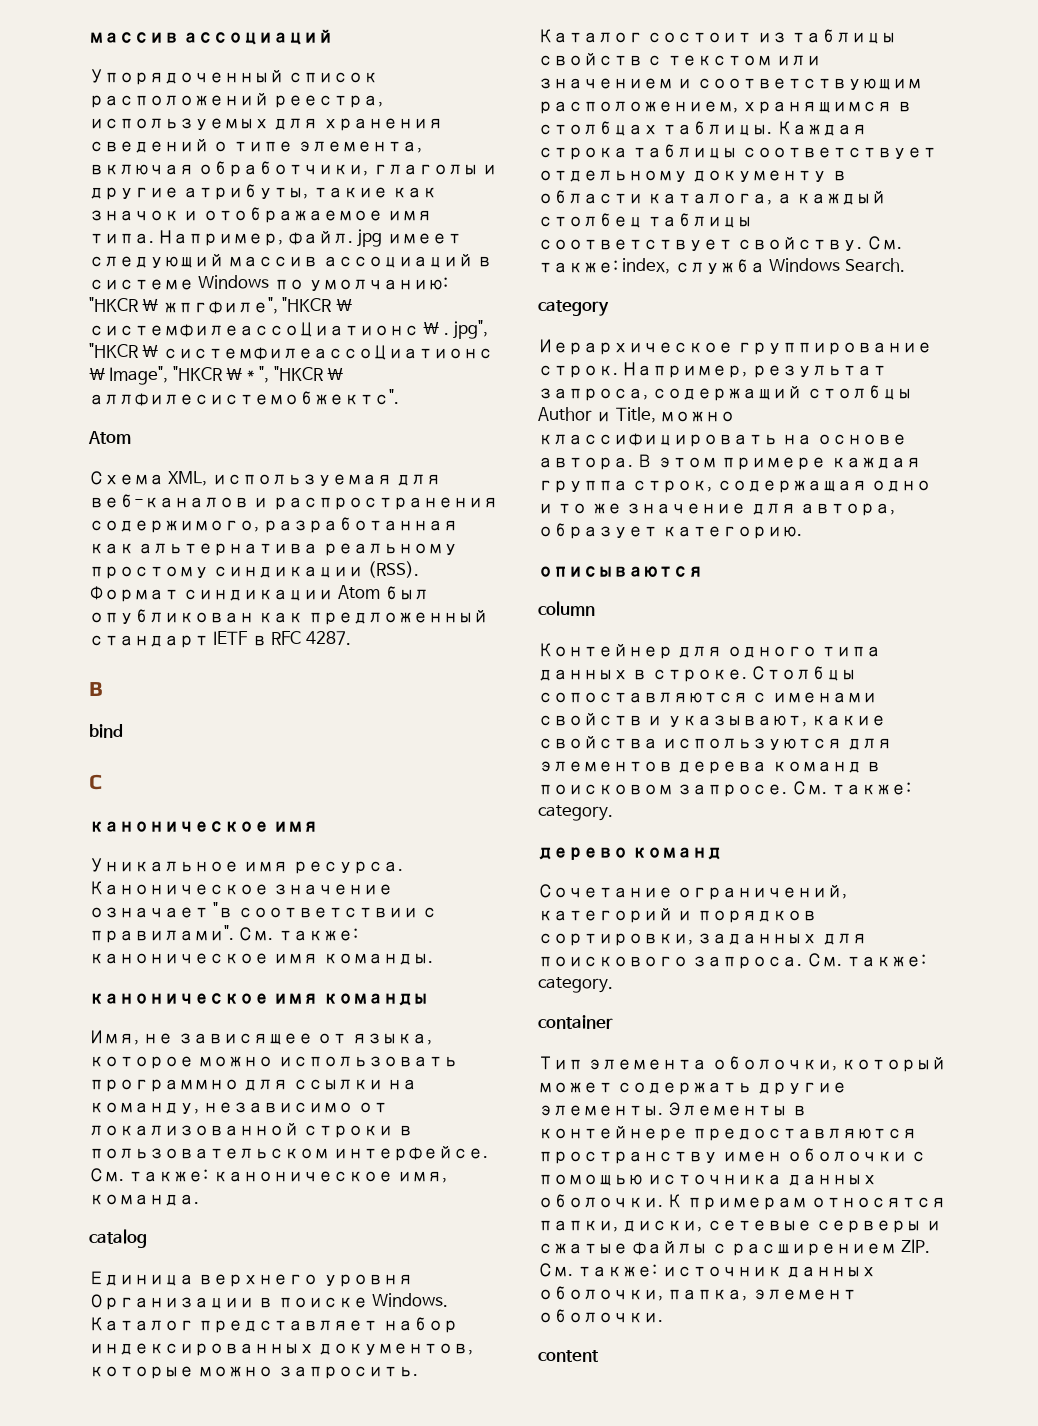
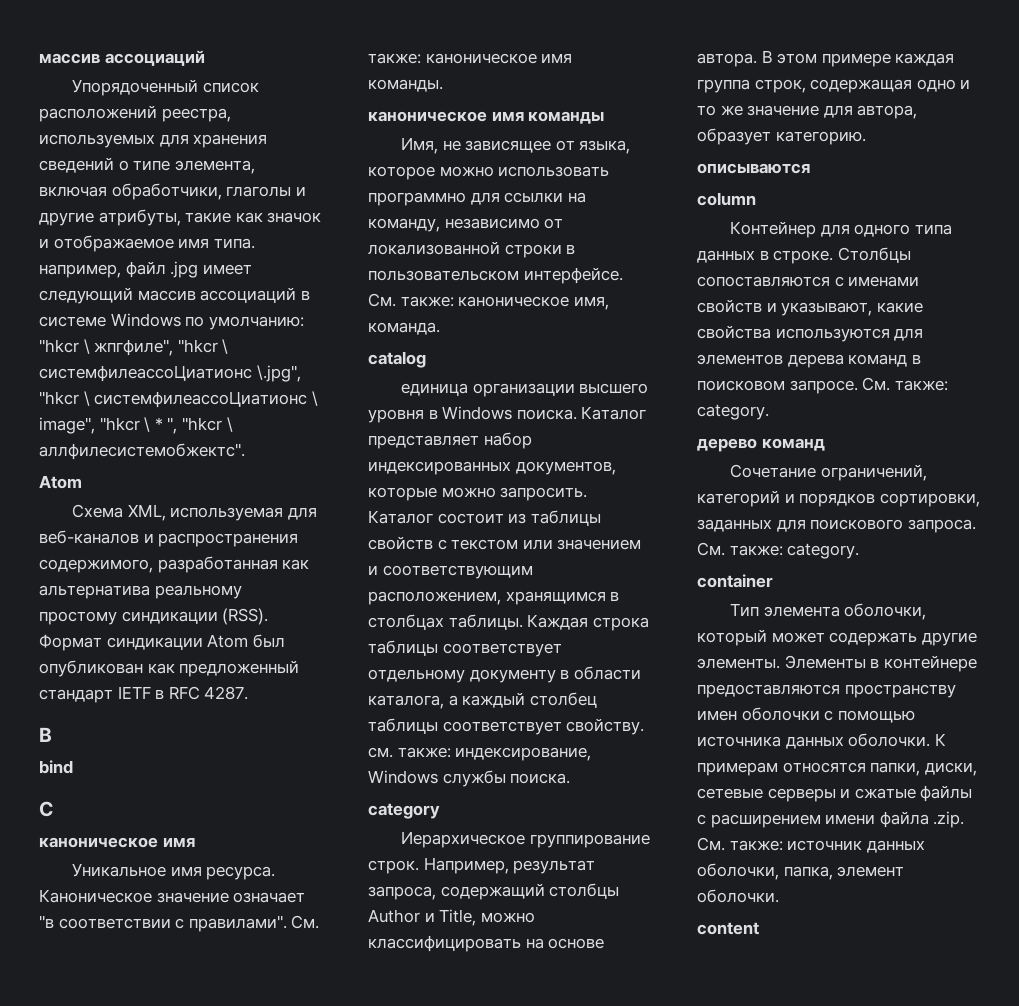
[158,229,383,247] Например, файл. jpg -> [39,261,199,278] например, файл .jpg
[89,297,139,312] "HKCR -> [39,339,79,353] "hkcr
[282,297,352,312] [89,320,489,339] [89,343,493,360] [89,366,223,385] "HKCR \ системфилеассоЦиатионс \ . jpg", "HKCR \ системфилеассоЦиатионс \ Image", "HKCR -> [177,339,229,354] [39,365,301,382] [39,391,318,408] [39,417,140,434] "hkcr \ системфилеассоЦиатионс \.jpg", "hkcr \ системфилеассоЦиатионс \ image", "hkcr
[273,366,324,381] "HKCR -> [181,417,222,431] "hkcr
[89,1271,413,1287] [89,1293,449,1310] Единица верхнего уровня Организации в поиске Windows. -> [401,383,649,397] [368,406,577,423] единица организации высшего уровня в Windows поиска.
[866,236,902,250] [538,258,905,275] См. также: index, служба Windows Search. -> [368,747,592,761] [368,770,571,787] см. также: индексирование, Windows службы поиска.
[900,1239,930,1253] ZIP. -> [825,811,965,828] имени файла .zip.

